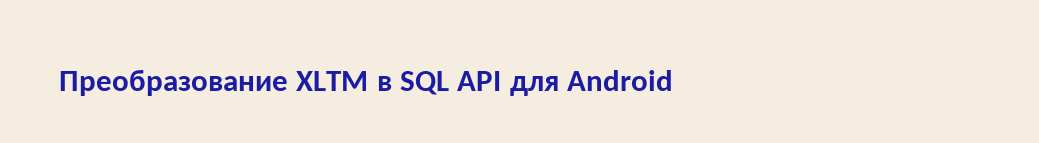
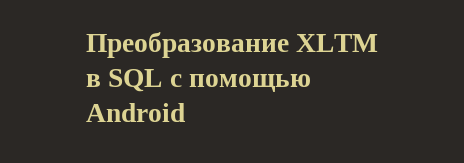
[457,71,559,96] API для -> [169,74,312,92] с помощью

